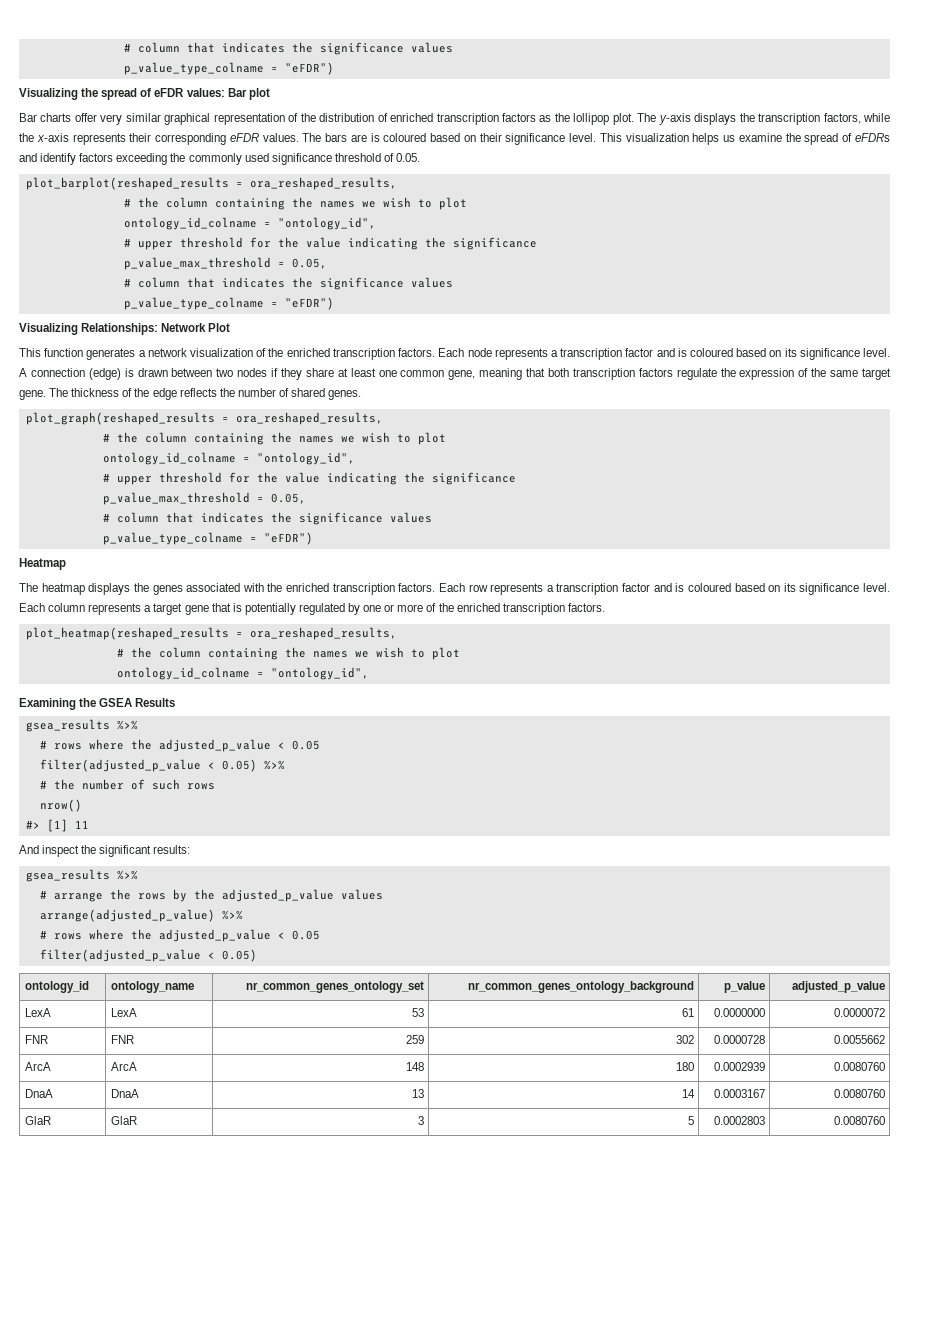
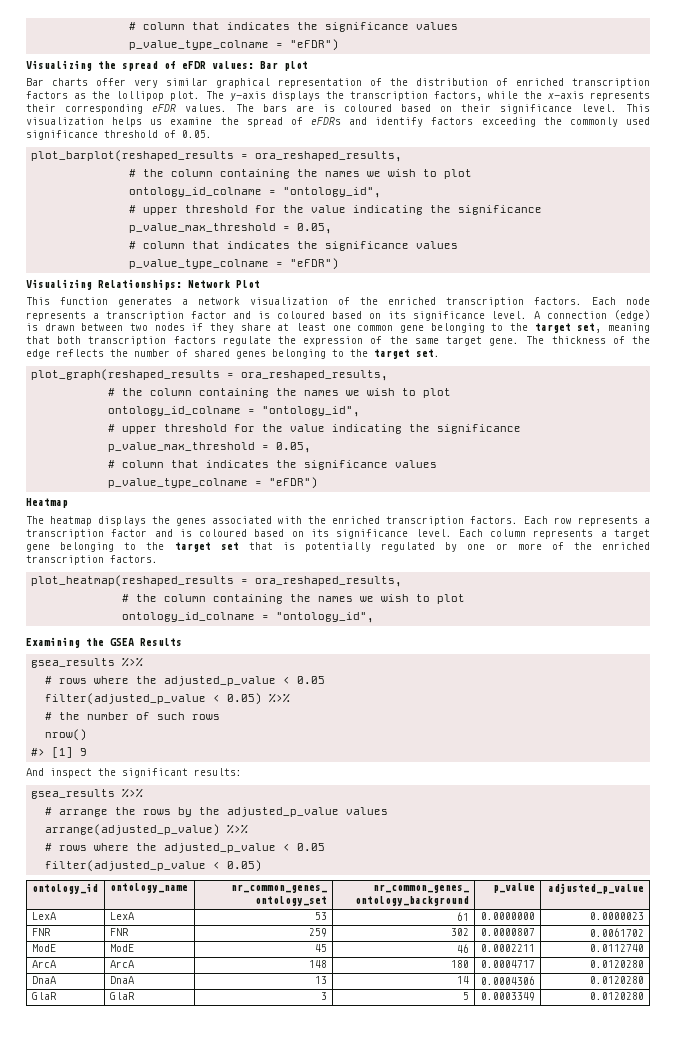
[448,370,476,380] gene, -> [400,323,602,333] gene belonging to the target set,
[328,390,362,400] genes. -> [236,349,440,359] genes belonging to the target set.
(209, 610) none -> [60,542,239,552] belonging to the target set
[74,820,89,829] 11 -> [80,748,88,756] 9
[833,1008,885,1017] 0.0000072 -> [590,912,645,920] 0.0000023
[713,1035,765,1044] [833,1035,885,1044] 0.0000728 | 0.0055662 -> [481,928,536,936] [590,928,645,937] [31,944,56,952] [109,944,134,952] [315,944,328,952] [457,944,470,953] [481,944,536,952] [590,944,645,952] 0.0000807 | 0.0061702 // ModE | ModE | 45 | 46 | 0.0002211 | 0.0112740
[713,1062,765,1071] [833,1062,885,1071] 0.0002939 | 0.0080760 -> [481,960,536,968] [590,960,645,968] 0.0004717 | 0.0120280
[713,1089,765,1098] [833,1089,885,1098] 0.0003167 | 0.0080760 -> [481,976,536,985] [590,976,645,984] 0.0004306 | 0.0120280
[713,1116,765,1125] [833,1116,885,1125] 0.0002803 | 0.0080760 -> [481,992,536,1001] [590,992,645,1000] 0.0003349 | 0.0120280

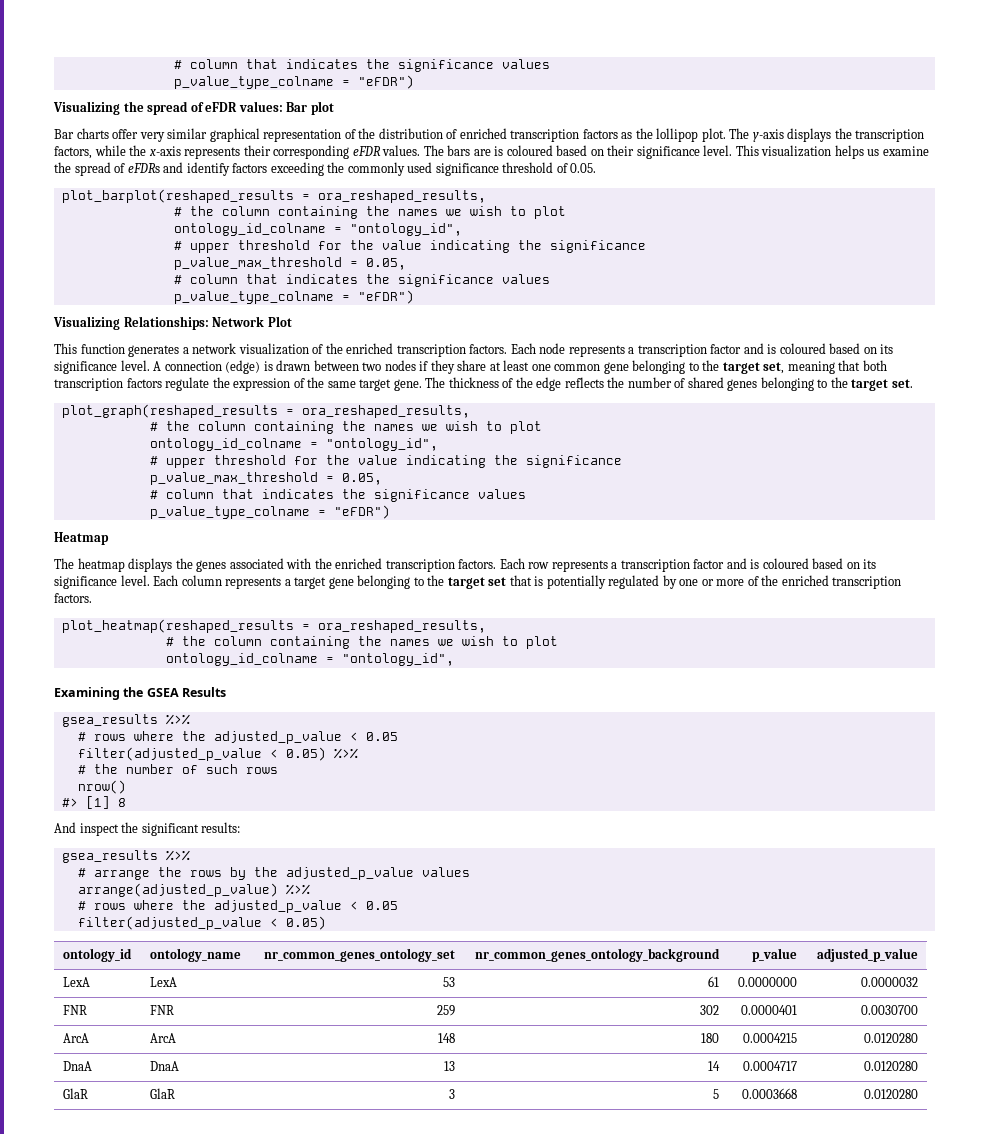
[80,748,88,756] 9 -> [117,798,126,807] 8
[590,912,645,920] 0.0000023 -> [860,977,918,987] 0.0000032
[481,928,536,936] [590,928,645,937] [31,944,56,952] [109,944,134,952] [315,944,328,952] [457,944,470,953] [481,944,536,952] [590,944,645,952] 0.0000807 | 0.0061702 // ModE | ModE | 45 | 46 | 0.0002211 | 0.0112740 -> [740,1005,797,1015] [860,1005,918,1015] 0.0000401 | 0.0030700
[481,960,536,968] 0.0004717 -> [742,1033,797,1043] 0.0004215
[481,976,536,985] 0.0004306 -> [742,1061,797,1071] 0.0004717
[481,992,536,1001] 0.0003349 -> [741,1088,797,1099] 0.0003668

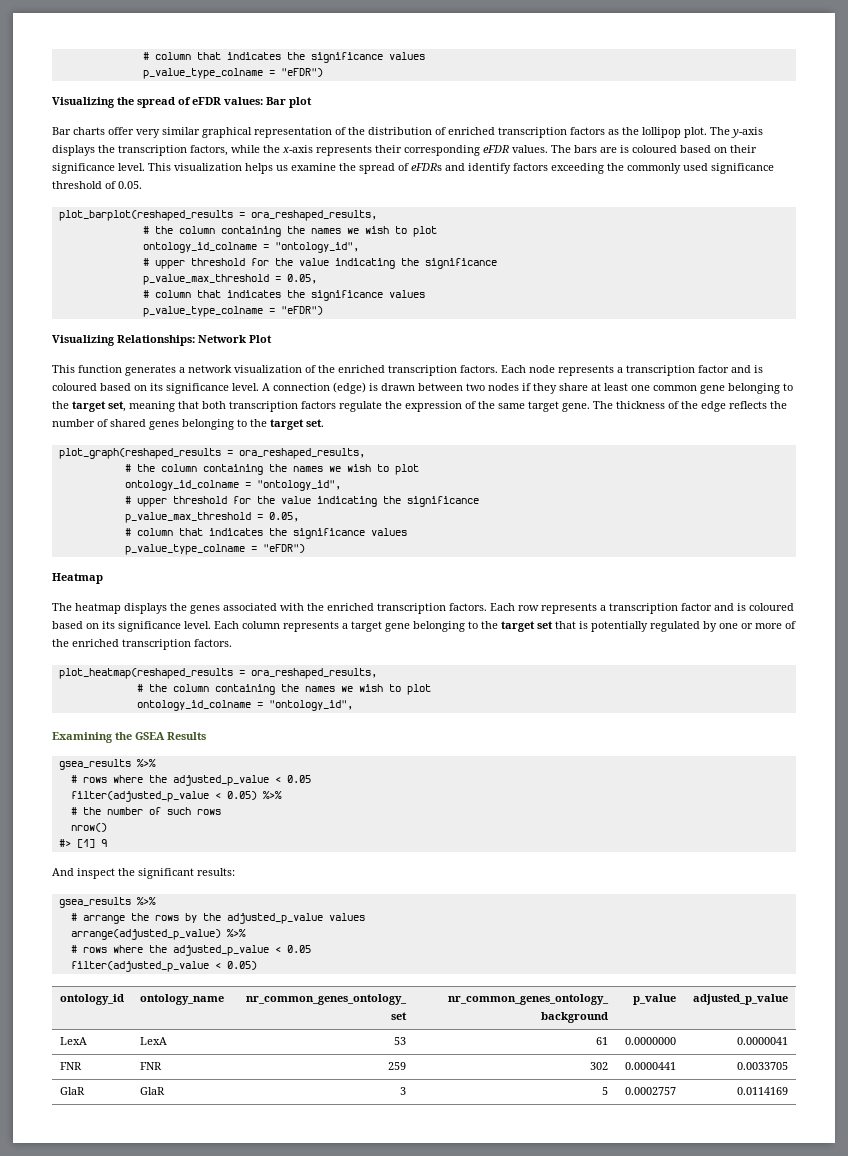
[117,798,126,807] 8 -> [100,839,107,847] 9
[860,977,918,987] 0.0000032 -> [737,1037,789,1045] 0.0000041
[740,1005,797,1015] [860,1005,918,1015] [63,1033,90,1043] [150,1033,177,1043] [437,1033,455,1043] [700,1033,719,1043] [742,1033,797,1043] [863,1033,918,1043] [63,1061,93,1071] [150,1061,180,1071] [443,1061,455,1071] [707,1061,720,1071] [742,1061,797,1071] [863,1061,918,1071] 0.0000401 | 0.0030700 // ArcA | ArcA | 148 | 180 | 0.0004215 | 0.0120280 // DnaA | DnaA | 13 | 14 | 0.0004717 | 0.0120280 -> [625,1062,677,1070] [737,1062,789,1070] 0.0000441 | 0.0033705
[741,1088,797,1099] [863,1089,918,1099] 0.0003668 | 0.0120280 -> [625,1087,677,1095] [737,1087,789,1095] 0.0002757 | 0.0114169

